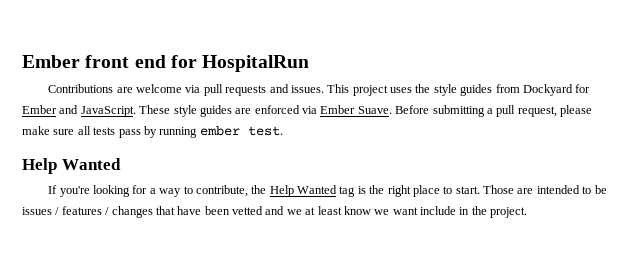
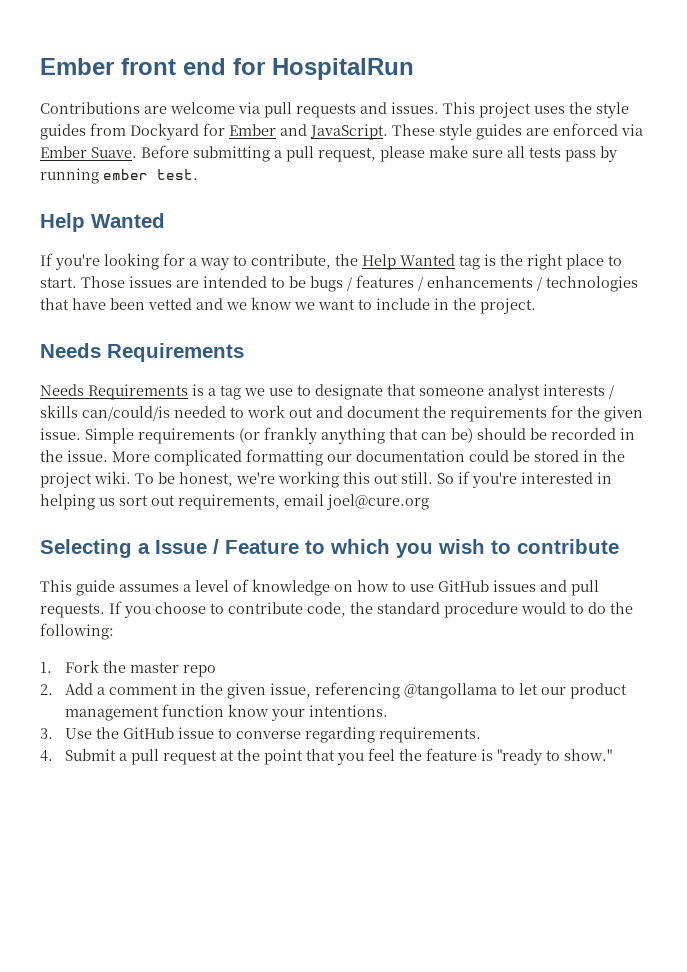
(515, 189) none -> [129,276,172,288] issues
[22,207,52,215] issues -> [310,276,343,292] bugs
[111,206,153,218] changes -> [427,276,638,292] enhancements / technologies
[305,206,342,215] at least -> (247, 306) none
(418, 211) none -> [358,299,372,310] to
(528, 212) none -> [40,343,244,362] [40,384,614,400] [40,405,643,422] [40,427,635,444] [40,449,625,466] [40,471,612,488] [40,494,429,510] [40,539,619,558] [40,579,599,596] [40,601,633,618] [40,623,114,640] [40,660,217,677] [40,682,628,699] [65,704,389,721] [40,727,482,743] [40,748,613,765] // Needs Requirements // Needs Requirements is a tag we use to designate that someone analyst interests / skills can/could/is needed to work out and document the requirements for the given issue. Simple requirements (or frankly anything that can be) should be recorded in the issue. More complicated formatting our documentation could be stored in the project wiki. To be honest, we're working this out still. So if you're interested in helping us sort out requirements, email joel@cure.org // Selecting a Issue / Feature to which you wish to contribute // This guide assumes a level of knowledge on how to use GitHub issues and pull requests. If you choose to contribute code, the standard procedure would to do the following: // 1. Fork the master repo // 2. Add a comment in the given issue, referencing @tangollama to let our product management function know your intentions. // 3. Use the GitHub issue to converse regarding requirements. // 4. Submit a pull request at the point that you feel the feature is "ready to show."

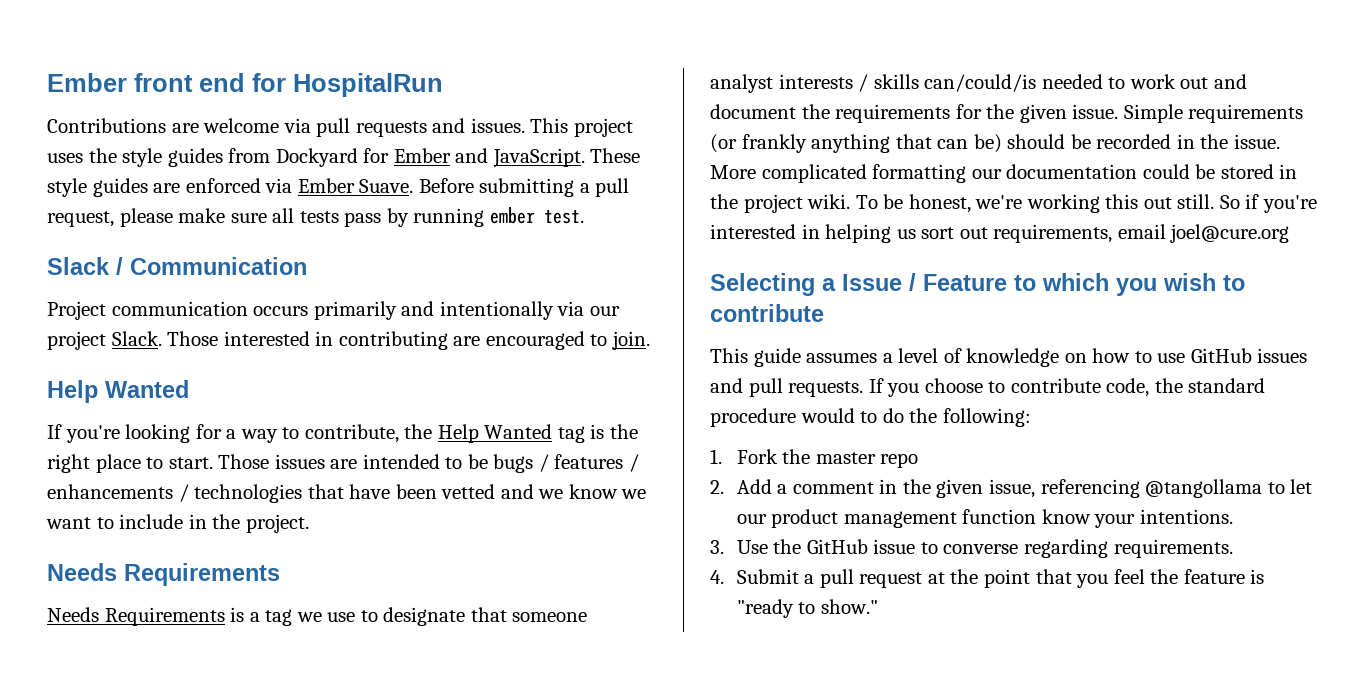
(198, 174) none -> [47,257,307,275] [47,301,620,320] [47,331,650,350] // Slack / Communication // Project communication occurs primarily and intentionally via our project Slack. Those interested in contributing are encouraged to join.

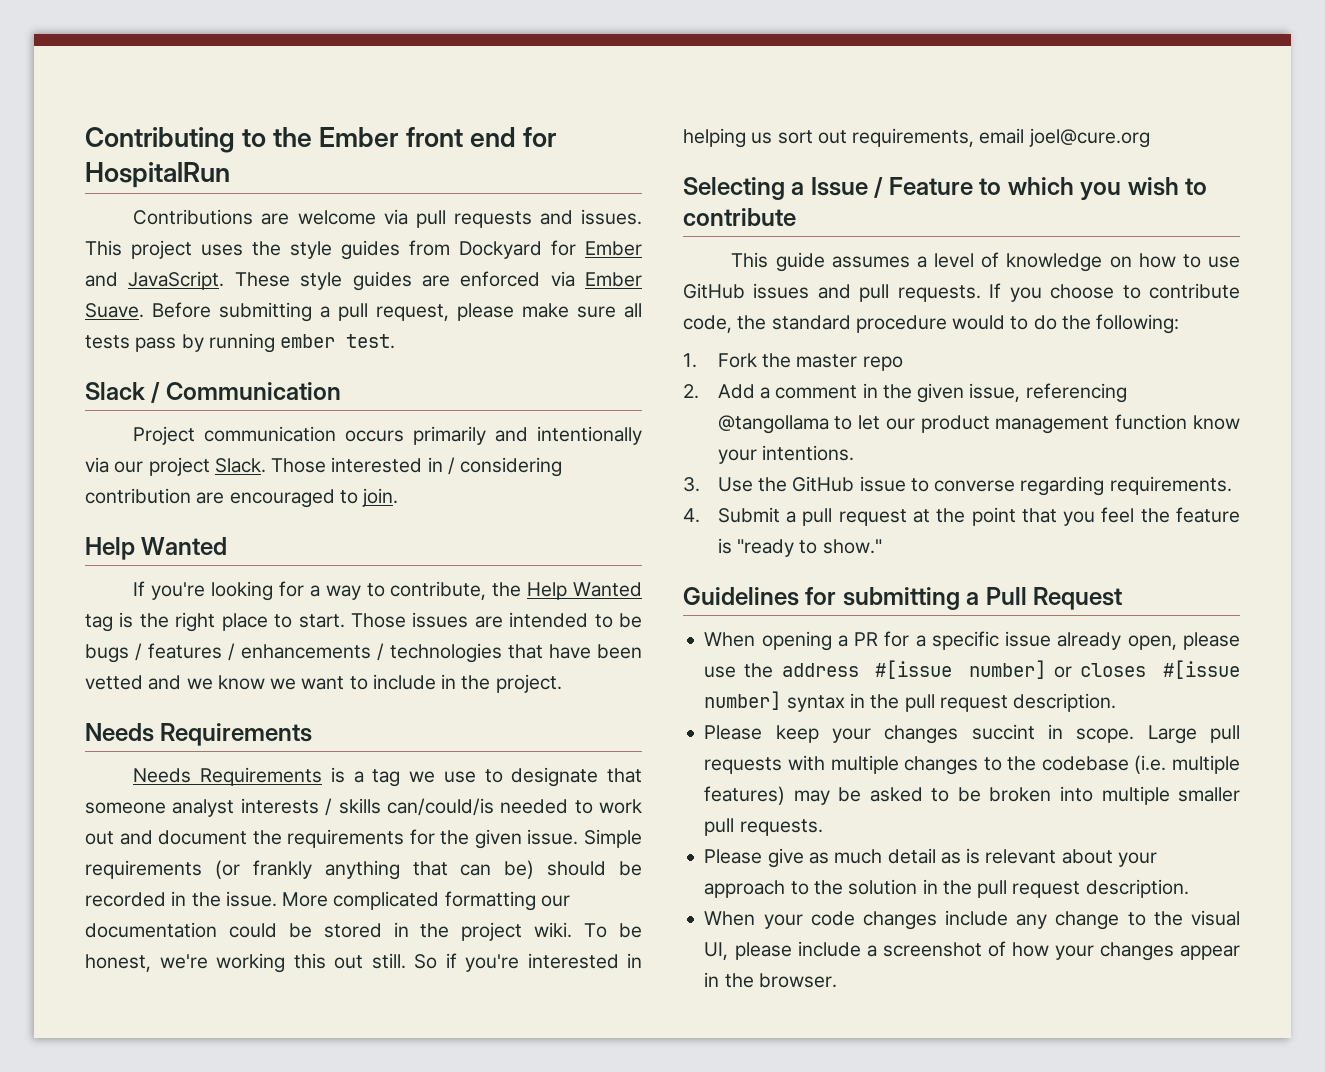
(47, 82) none -> [85,127,313,153] Contributing to the
[338,331,448,350] contributing -> [447,457,563,477] [85,488,191,504] / considering contribution
(878, 606) none -> [683,587,1123,610] [704,631,1240,651] [704,660,1240,679] [704,691,1117,712] [704,724,1240,744] [704,755,1240,775] [704,786,1240,805] [704,818,823,836] [704,848,1157,868] [704,879,1189,898] [704,910,1240,930] [704,941,1240,961] [704,972,837,988] // Guidelines for submitting a Pull Request // When opening a PR for a specific issue already open, please use the address #[issue number] or closes #[issue number] syntax in the pull request description. // Please keep your changes succint in scope. Large pull requests with multiple changes to the codebase (i.e. multiple features) may be asked to be broken into multiple smaller pull requests. // Please give as much detail as is relevant about your approach to the solution in the pull request description. // When your code changes include any change to the visual UI, please include a screenshot of how your changes appear in the browser.

